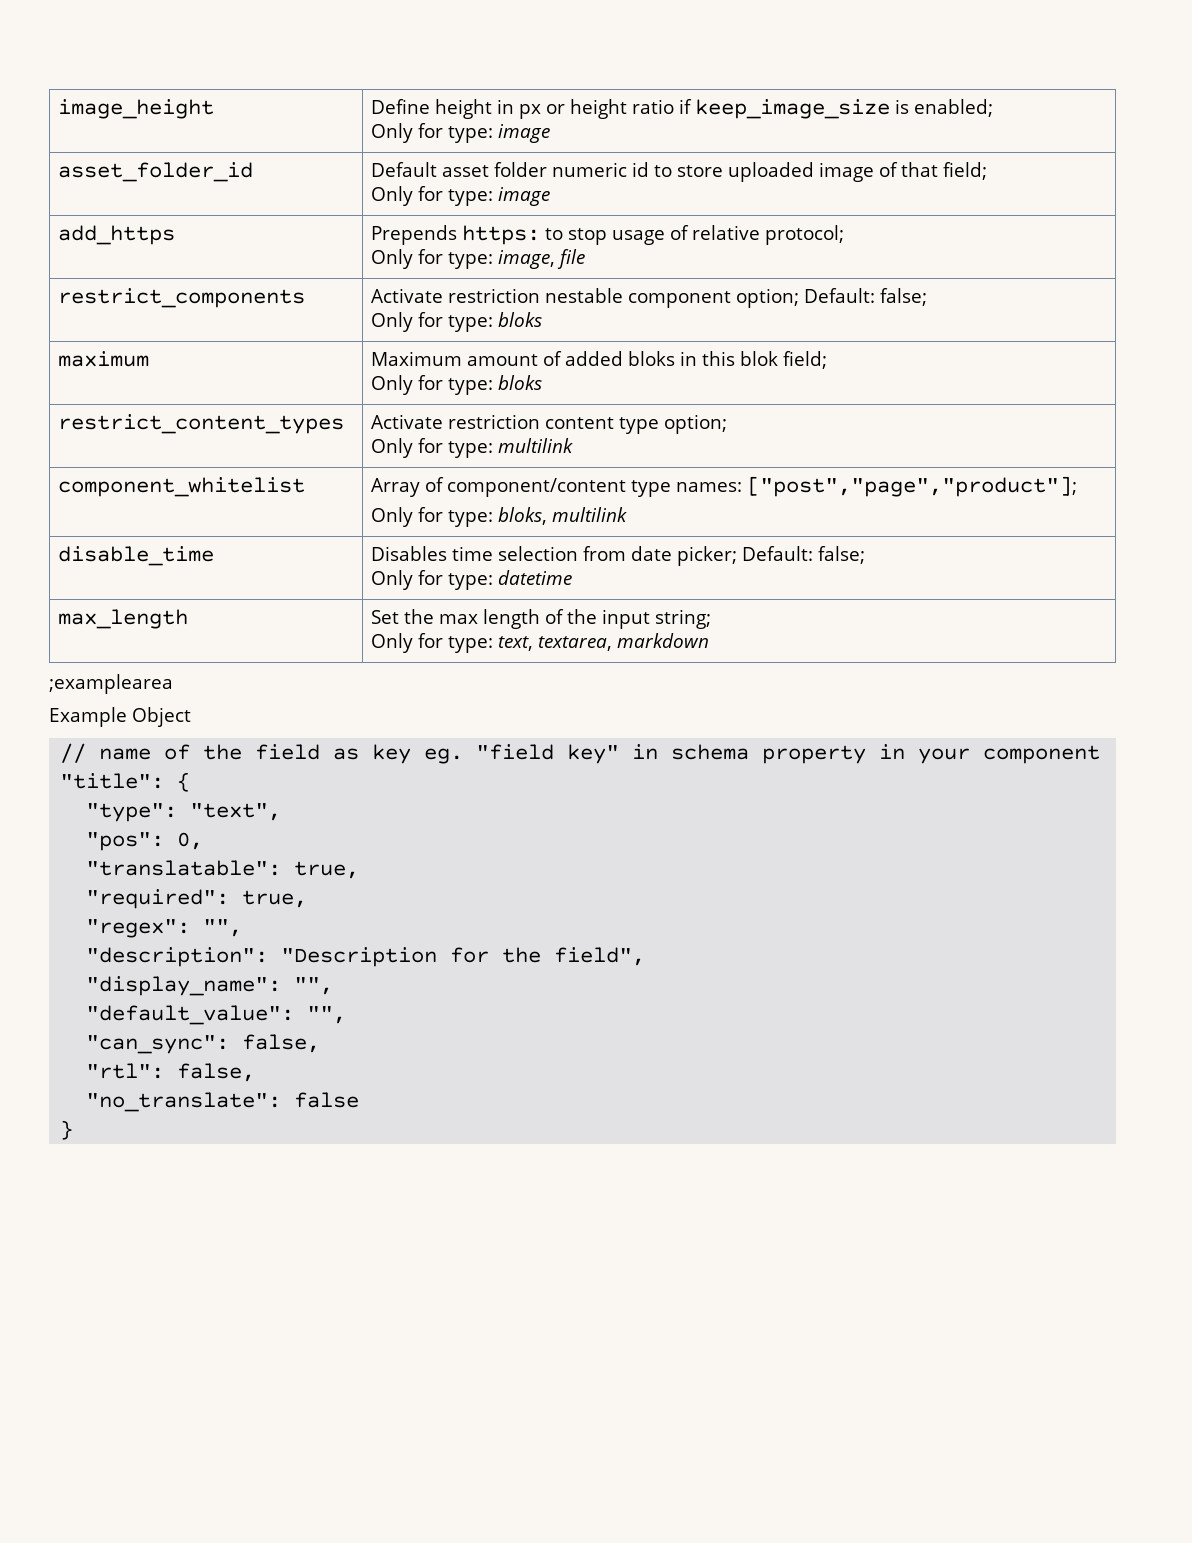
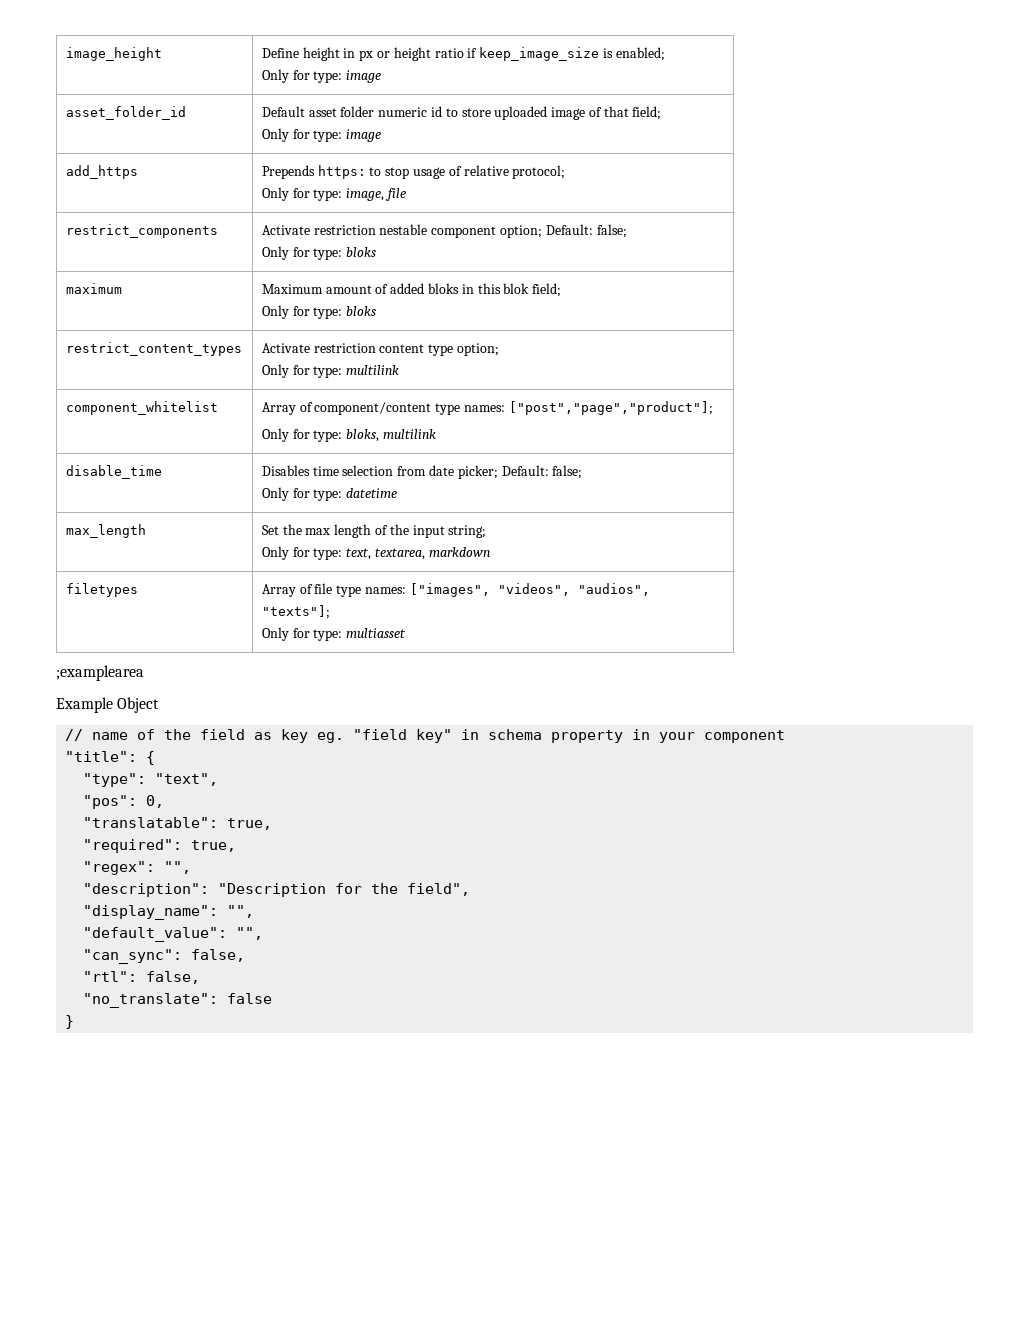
(710, 640) none -> [65,583,138,597] [261,583,650,597] [261,605,330,619] [261,627,407,641] // filetypes | Array of file type names: ["images", "videos", "audios", "texts"]; // Only for type: multiasset

